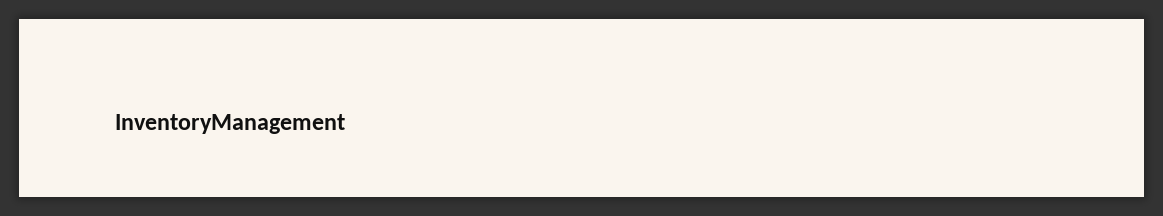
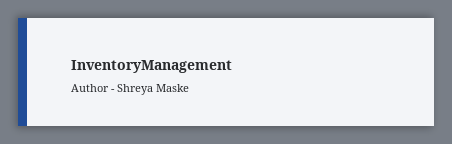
(345, 124) none -> [71,84,189,95] // Author - Shreya Maske

